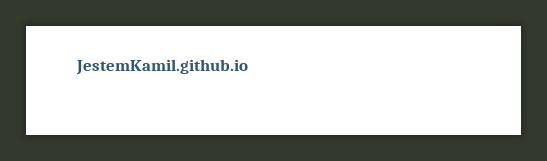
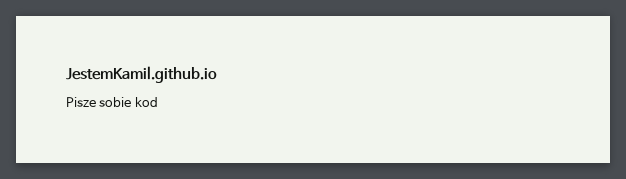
(248, 67) none -> [66,97,158,107] // Pisze sobie kod

